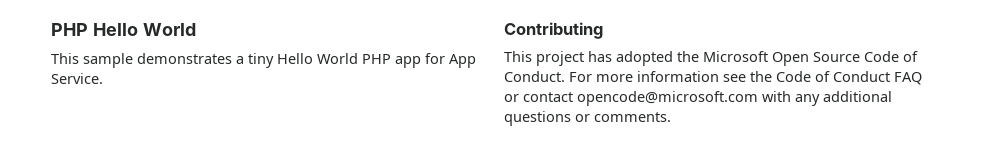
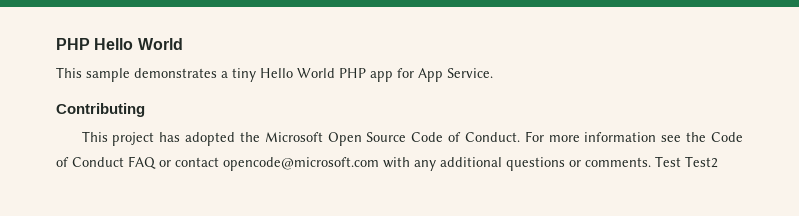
(671, 117) none -> [655,156,718,168] Test Test2

